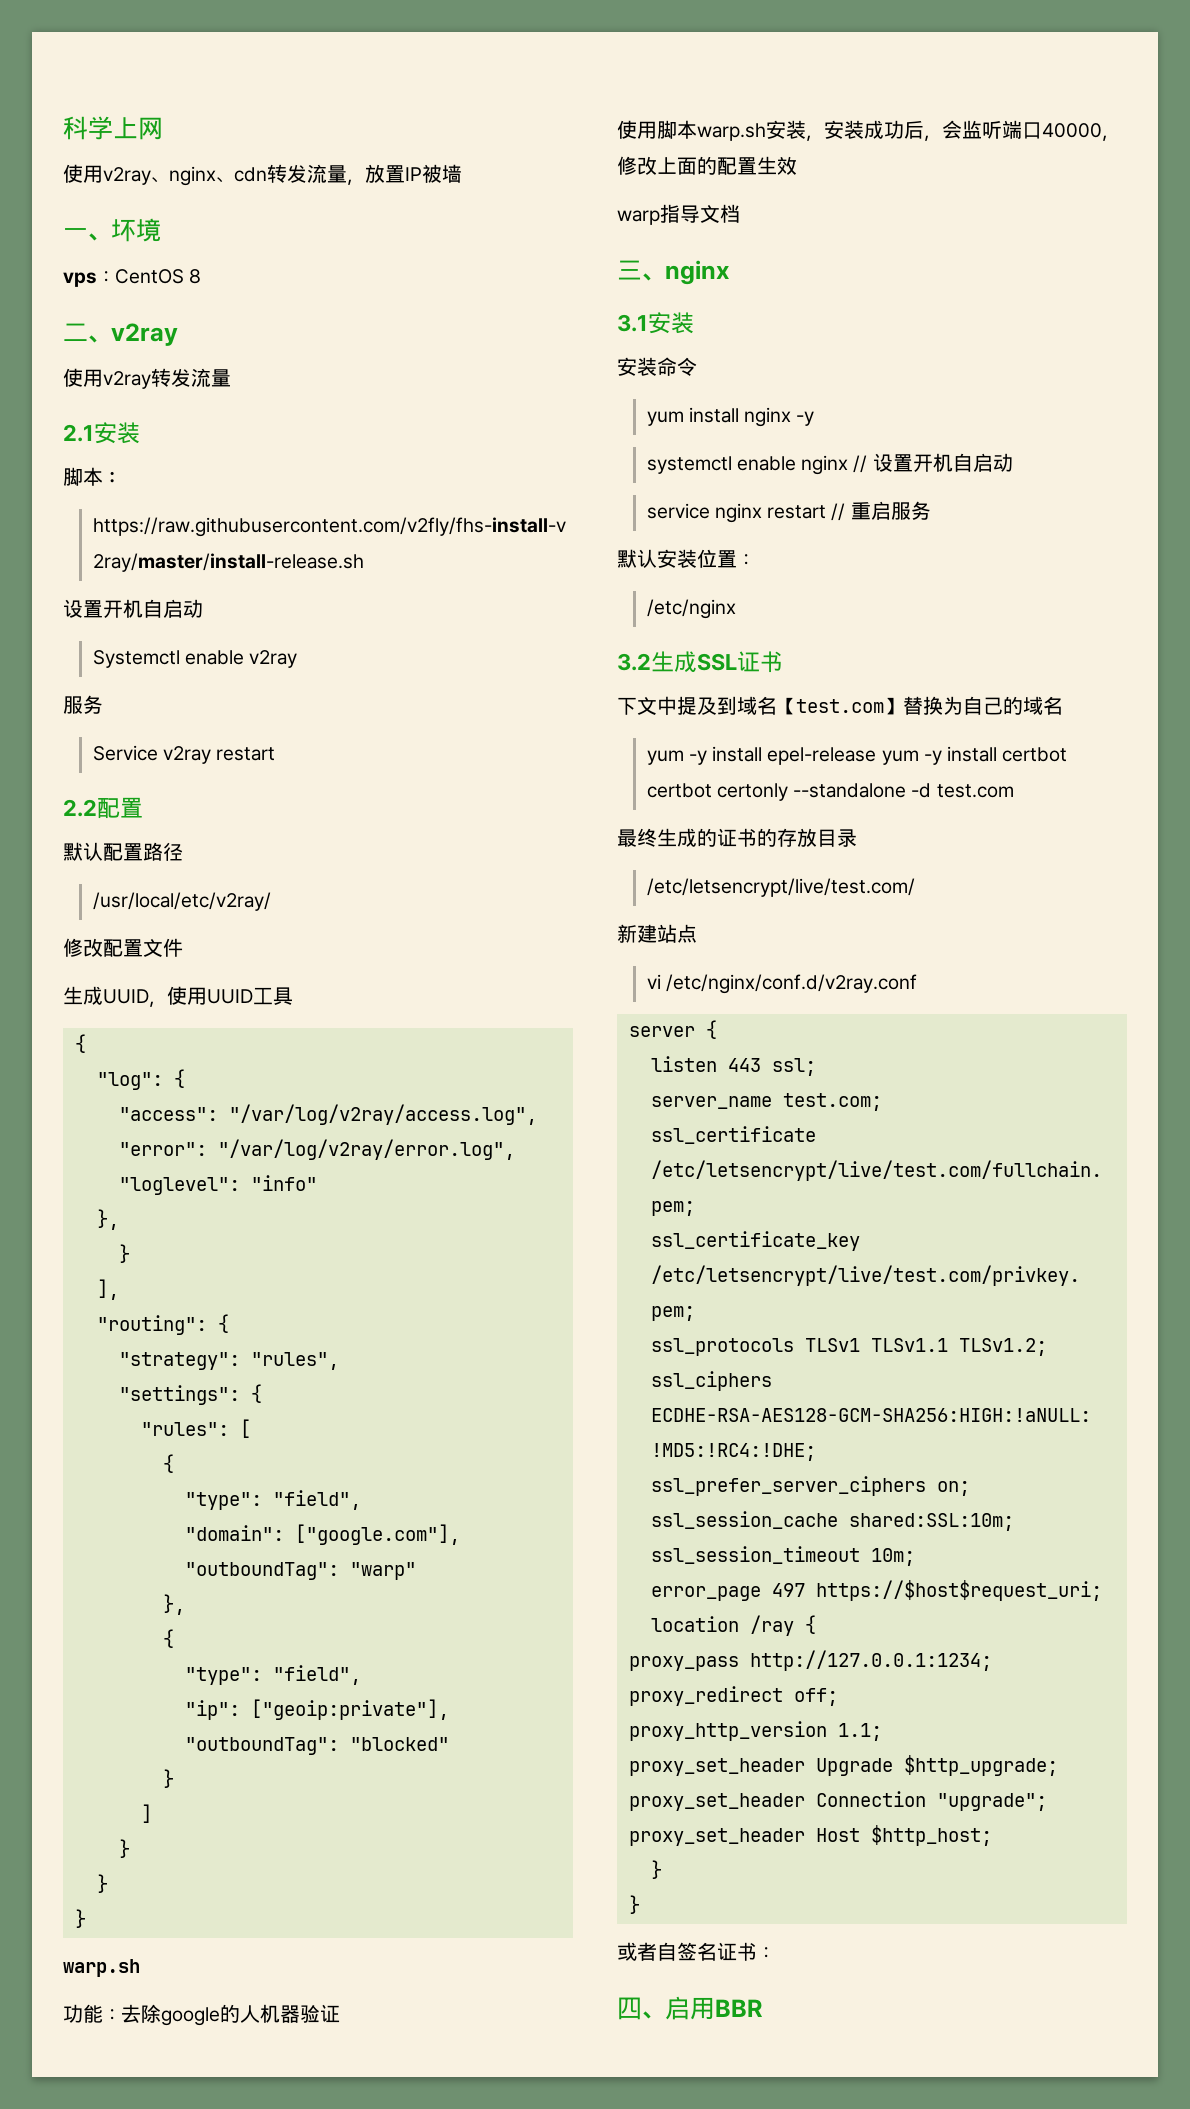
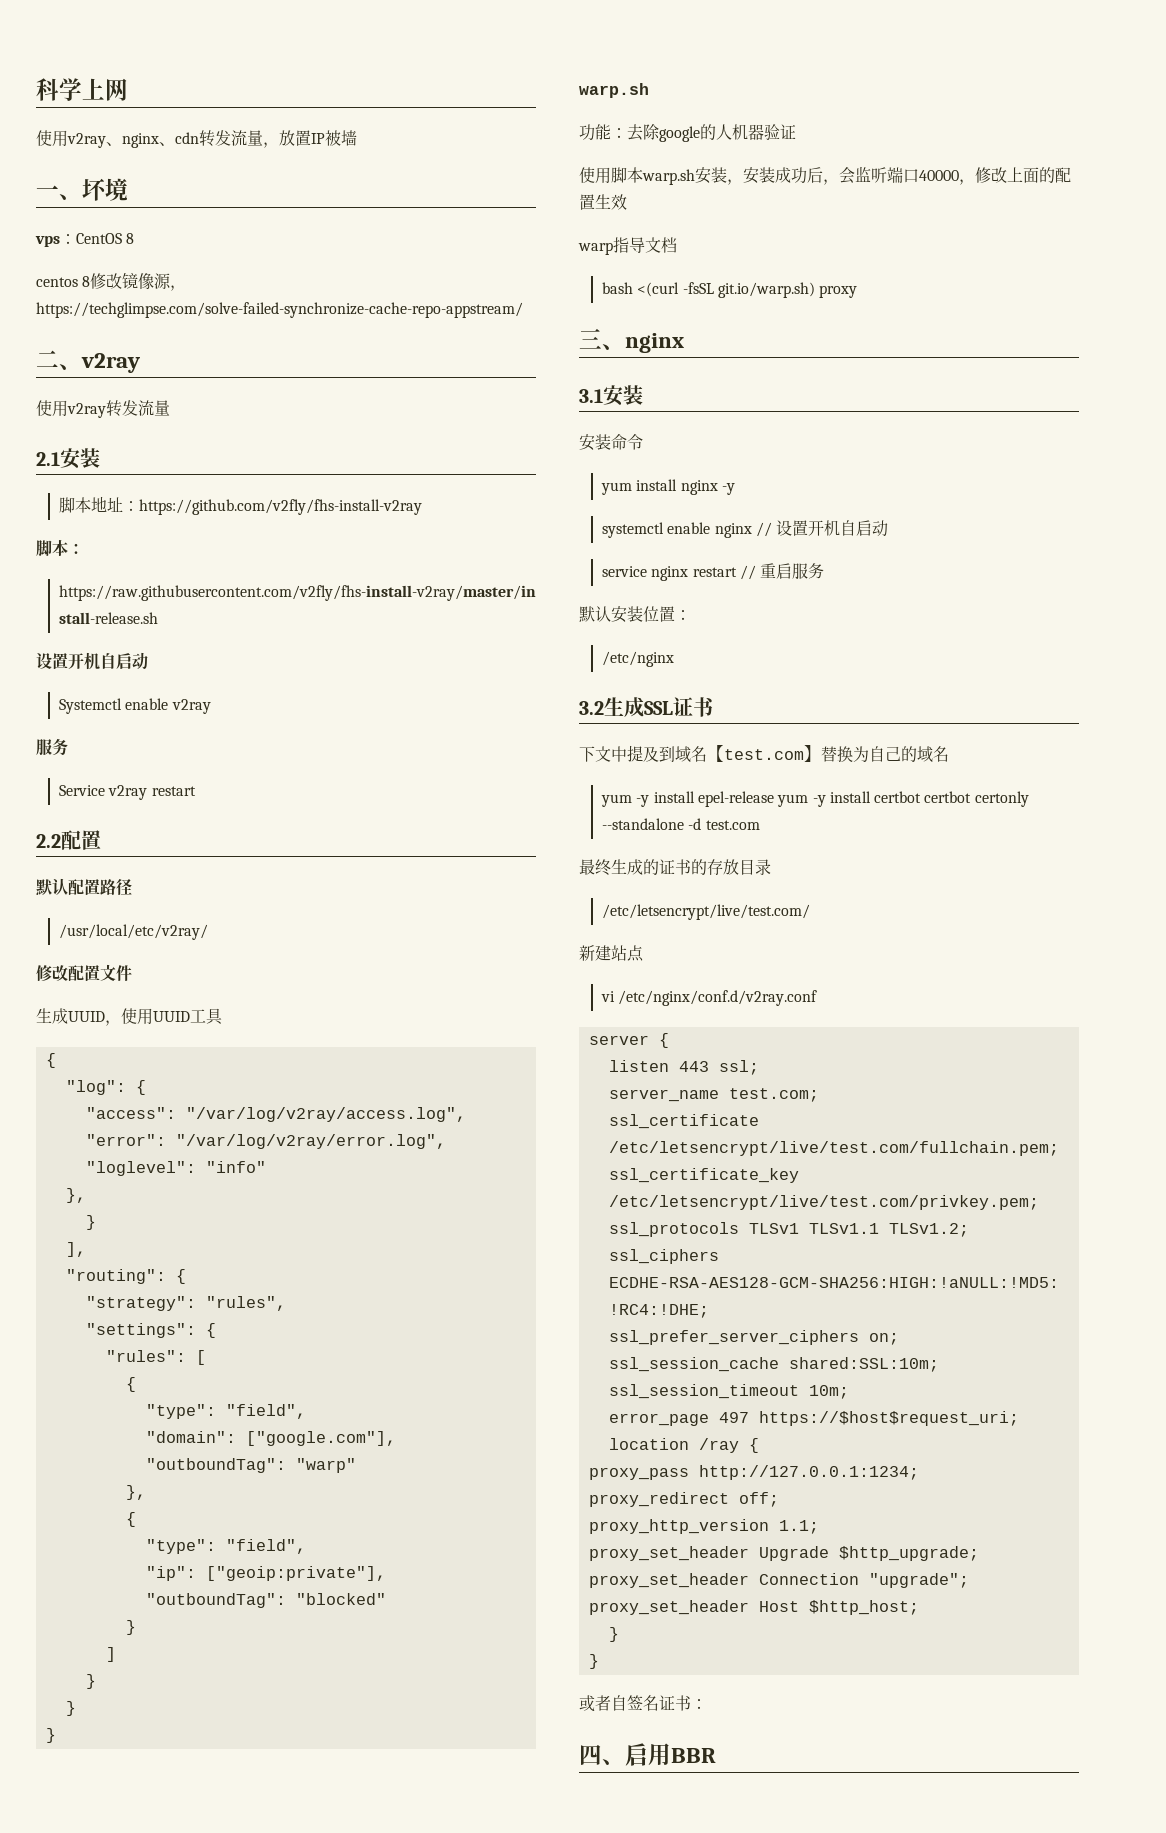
(202, 276) none -> [36,272,187,291] [36,302,523,318] // centos 8修改镜像源，https://techglimpse.com/solve-failed-synchronize-cache-repo-appstream/
(140, 433) none -> [58,496,422,515] // 脚本地址：https://github.com/v2fly/fhs-install-v2ray
(740, 213) none -> [601,282,858,298] // bash <(curl -fsSL git.io/warp.sh) proxy

